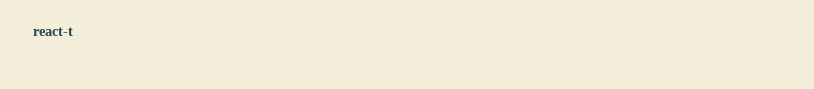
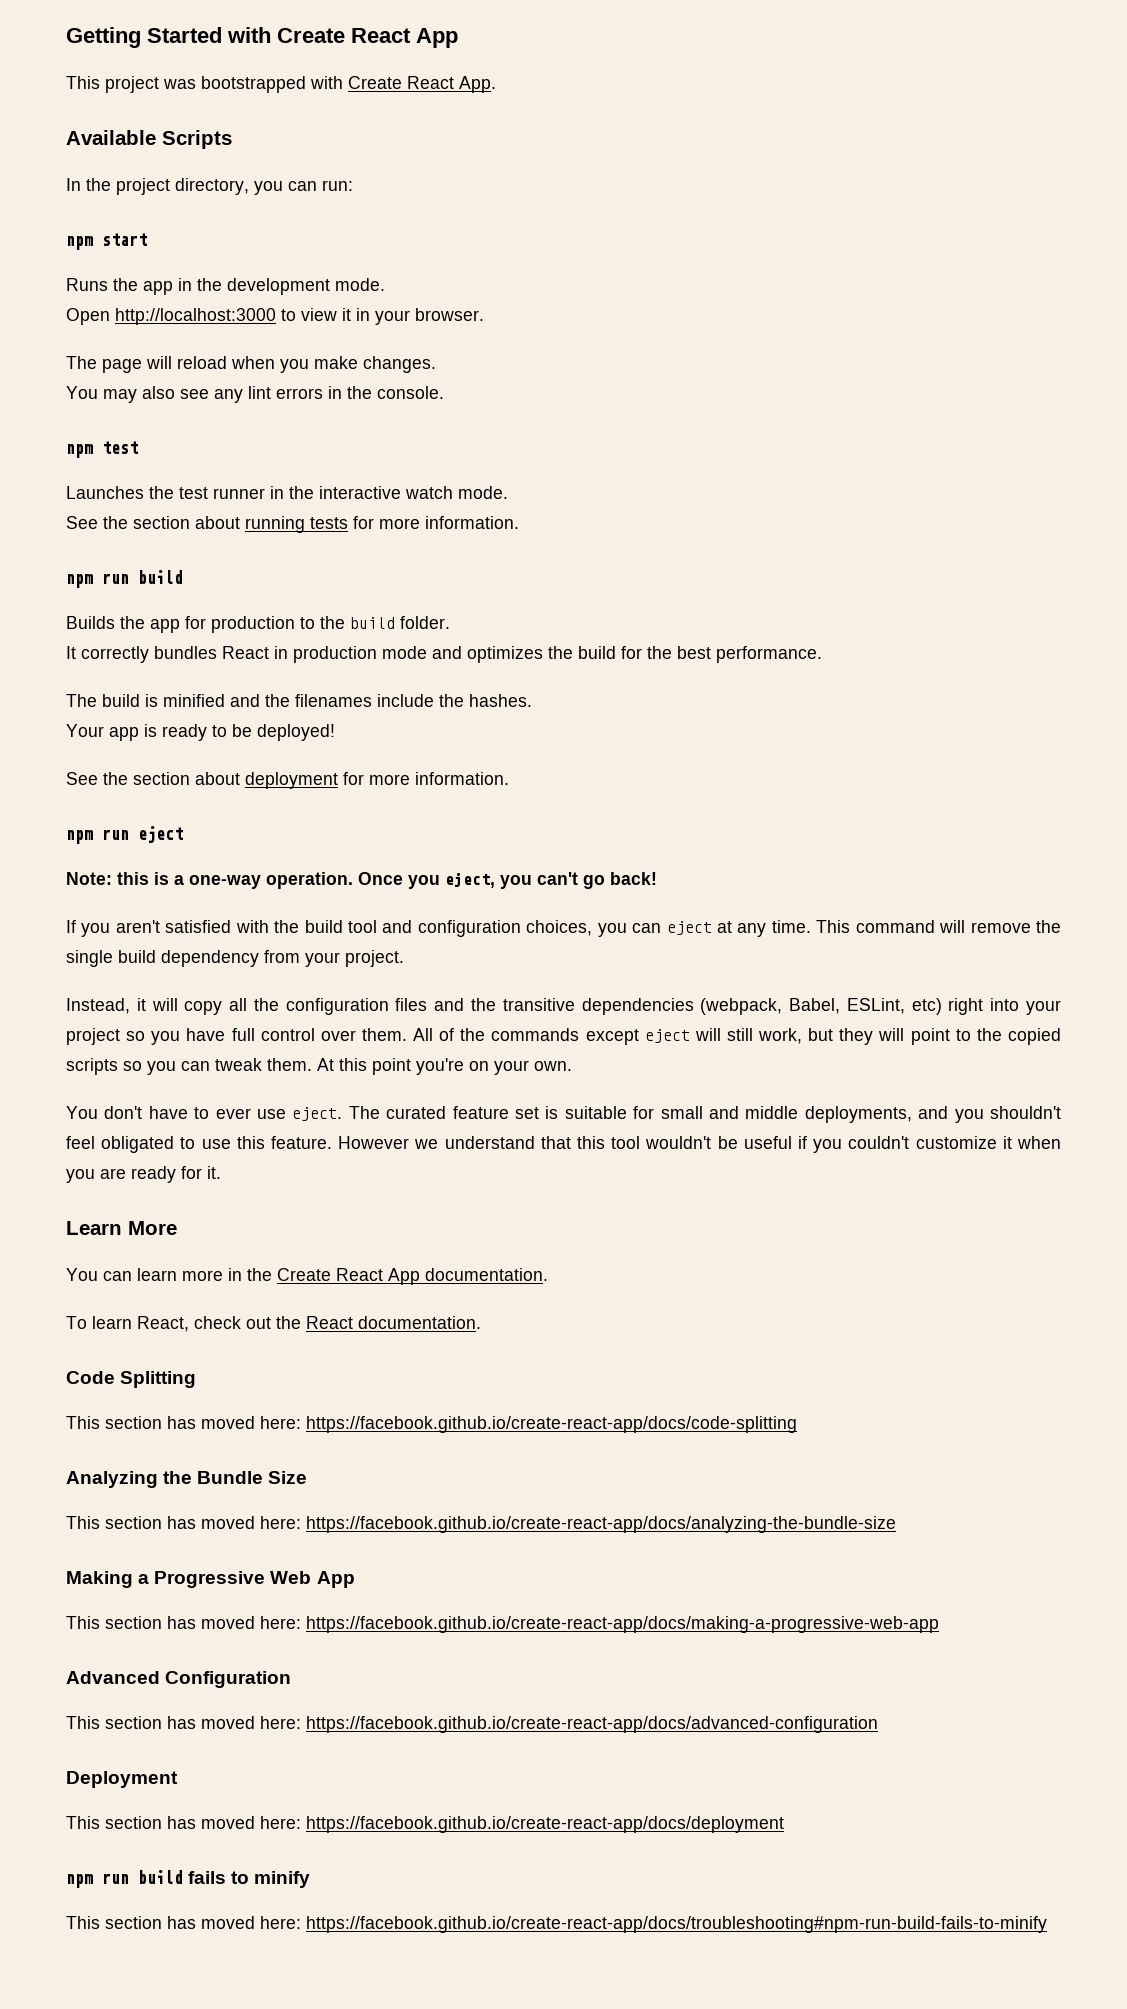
[33,27,73,36] react-t -> [66,27,458,48] [66,76,496,93] [66,130,232,149] [66,178,353,195] [66,233,147,250] [66,278,385,295] [66,308,484,325] [66,356,436,373] [66,386,444,403] [66,441,138,458] [66,486,508,499] [66,516,519,533] [66,570,183,588] [66,616,450,633] [66,646,822,663] [66,694,532,707] [66,724,335,741] [66,772,509,789] [66,826,183,844] [66,872,657,889] [66,920,1062,937] [66,950,404,967] [66,998,1062,1015] [66,1028,1062,1045] [66,1058,572,1075] [66,1106,1061,1123] [66,1136,1062,1153] [66,1166,221,1183] [66,1221,177,1235] [66,1268,548,1285] [66,1316,481,1332] [66,1371,197,1388] [66,1416,797,1433] [66,1471,308,1488] [66,1516,896,1533] [66,1571,355,1588] [66,1616,939,1633] [66,1671,292,1688] [66,1716,878,1733] [66,1771,178,1788] [66,1816,784,1833] [66,1870,311,1888] [66,1916,1047,1933] Getting Started with Create React App // This project was bootstrapped with Create React App. // Available Scripts // In the project directory, you can run: // npm start // Runs the app in the development mode. // Open http://localhost:3000 to view it in your browser. // The page will reload when you make changes. // You may also see any lint errors in the console. // npm test // Launches the test runner in the interactive watch mode. // See the section about running tests for more information. // npm run build // Builds the app for production to the build folder. // It correctly bundles React in production mode and optimizes the build for the best performance. // The build is minified and the filenames include the hashes. // Your app is ready to be deployed! // See the section about deployment for more information. // npm run eject // Note: this is a one-way operation. Once you eject, you can't go back! // If you aren't satisfied with the build tool and configuration choices, you can eject at any time. This command will remove the single build dependency from your project. // Instead, it will copy all the configuration files and the transitive dependencies (webpack, Babel, ESLint, etc) right into your project so you have full control over them. All of the commands except eject will still work, but they will point to the copied scripts so you can tweak them. At this point you're on your own. // You don't have to ever use eject. The curated feature set is suitable for small and middle deployments, and you shouldn't feel obligated to use this feature. However we understand that this tool wouldn't be useful if you couldn't customize it when you are ready for it. // Learn More // You can learn more in the Create React App documentation. // To learn React, check out the React documentation. // Code Splitting // This section has moved here: https://facebook.github.io/create-react-app/docs/code-splitting // Analyzing the Bundle Size // This section has moved here: https://facebook.github.io/create-react-app/docs/analyzing-the-bundle-size // Making a Progressive Web App // This section has moved here: https://facebook.github.io/create-react-app/docs/making-a-progressive-web-app // Advanced Configuration // This section has moved here: https://facebook.github.io/create-react-app/docs/advanced-configuration // Deployment // This section has moved here: https://facebook.github.io/create-react-app/docs/deployment // npm run build fails to minify // This section has moved here: https://facebook.github.io/create-react-app/docs/troubleshooting#npm-run-build-fails-to-minify

